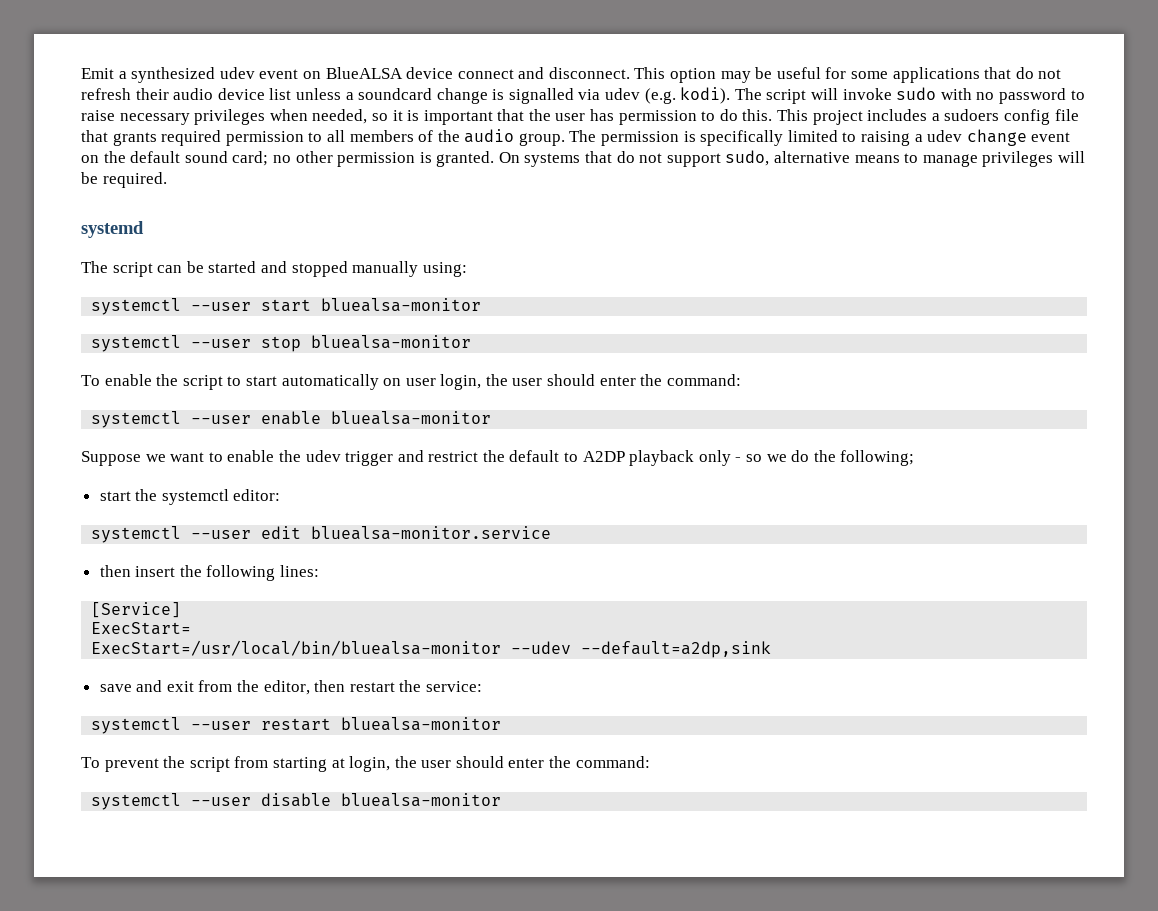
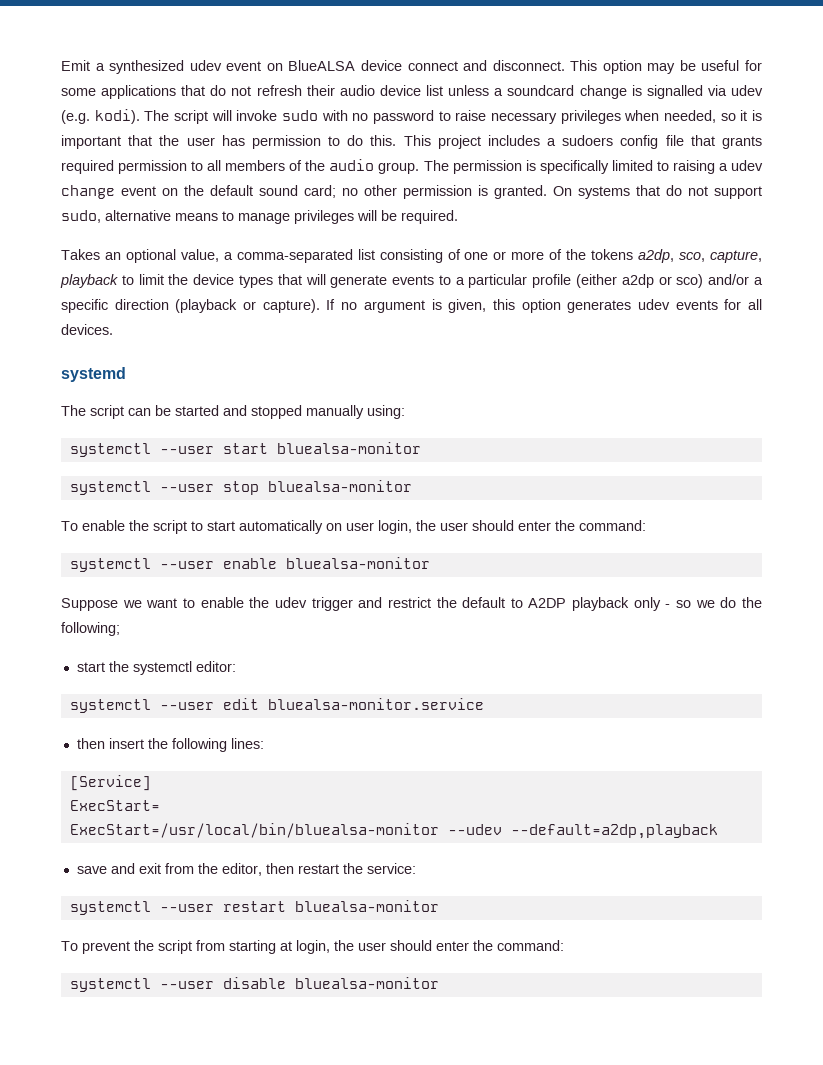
(167, 180) none -> [61,249,763,263] [60,274,763,288] [61,299,762,313] [61,324,113,335] // Takes an optional value, a comma-separated list consisting of one or more of the tokens a2dp, sco, capture, playback to limit the device types that will generate events to a particular profile (either a2dp or sco) and/or a specific direction (playback or capture). If no argument is given, this option generates udev events for all devices.
[581,641,772,658] --default=a2dp,sink -> [510,824,718,839] --default=a2dp,playback

